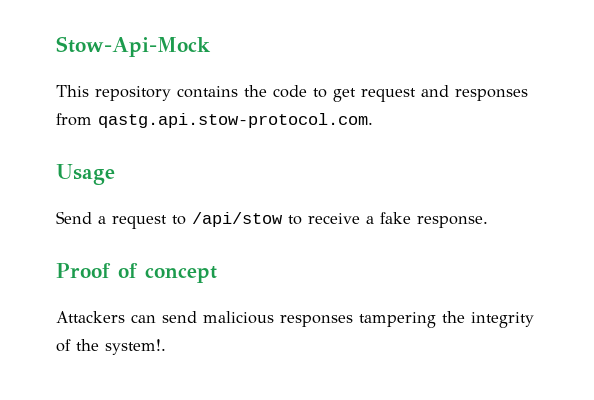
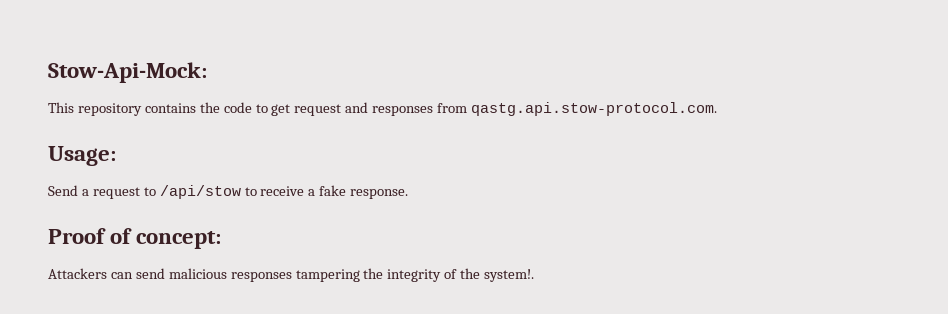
[56,36,211,57] Stow-Api-Mock -> [48,62,207,83] Stow-Api-Mock:
[56,164,115,185] Usage -> [48,146,116,166] Usage:
[145,266,217,283] concept -> [136,231,222,249] concept:

